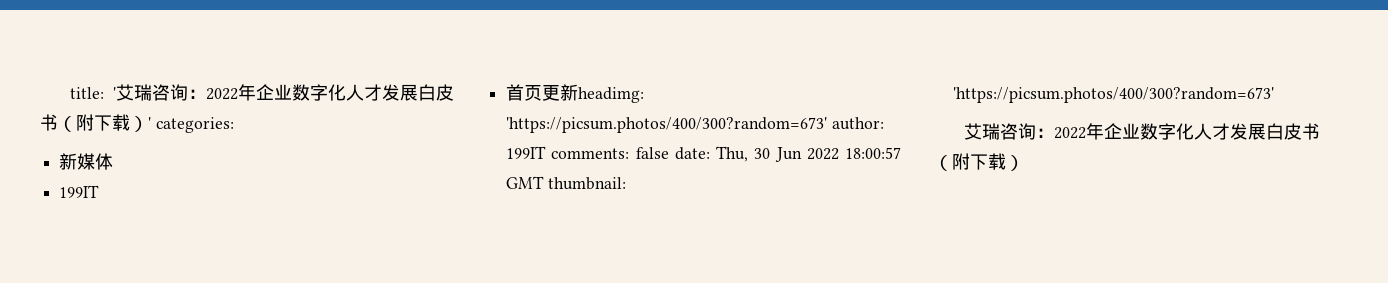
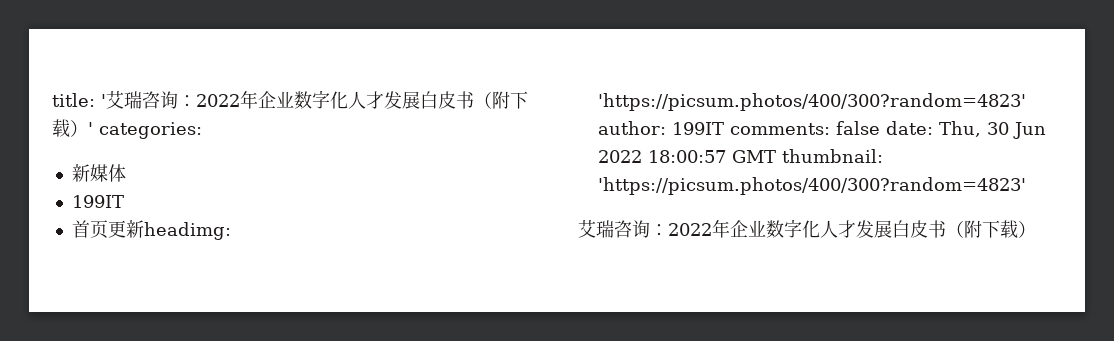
[506,117,828,133] 'https://picsum.photos/400/300?random=673' -> [597,93,1026,111] 'https://picsum.photos/400/300?random=4823'
[953,87,1275,103] 'https://picsum.photos/400/300?random=673' -> [597,177,1026,195] 'https://picsum.photos/400/300?random=4823'

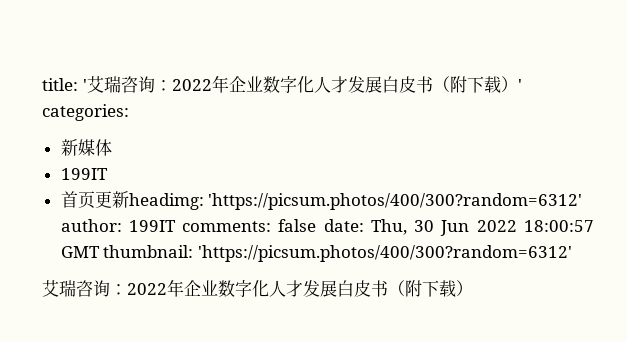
[597,93,1026,111] 'https://picsum.photos/400/300?random=4823' -> [208,193,583,210] 'https://picsum.photos/400/300?random=6312'
[597,177,1026,195] 'https://picsum.photos/400/300?random=4823' -> [197,245,572,262] 'https://picsum.photos/400/300?random=6312'

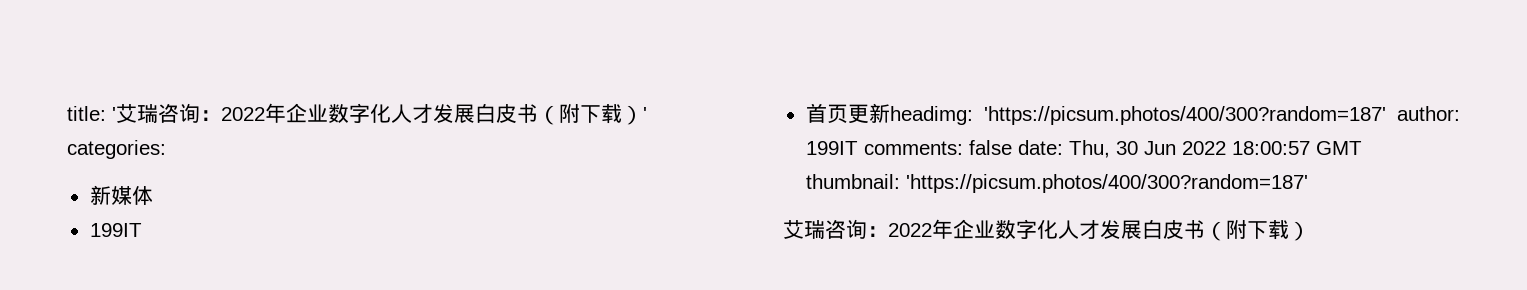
[208,193,583,210] 'https://picsum.photos/400/300?random=6312' -> [983,106,1386,125] 'https://picsum.photos/400/300?random=187'
[197,245,572,262] 'https://picsum.photos/400/300?random=6312' -> [905,174,1308,193] 'https://picsum.photos/400/300?random=187'

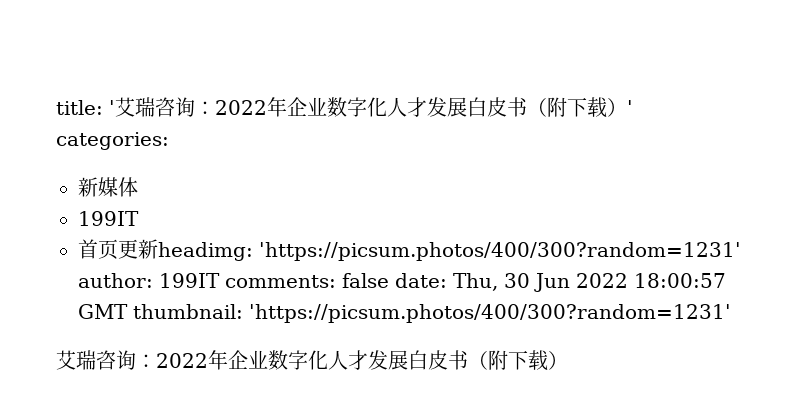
[983,106,1386,125] 'https://picsum.photos/400/300?random=187' -> [259,242,741,261] 'https://picsum.photos/400/300?random=1231'
[905,174,1308,193] 'https://picsum.photos/400/300?random=187' -> [249,304,731,323] 'https://picsum.photos/400/300?random=1231'

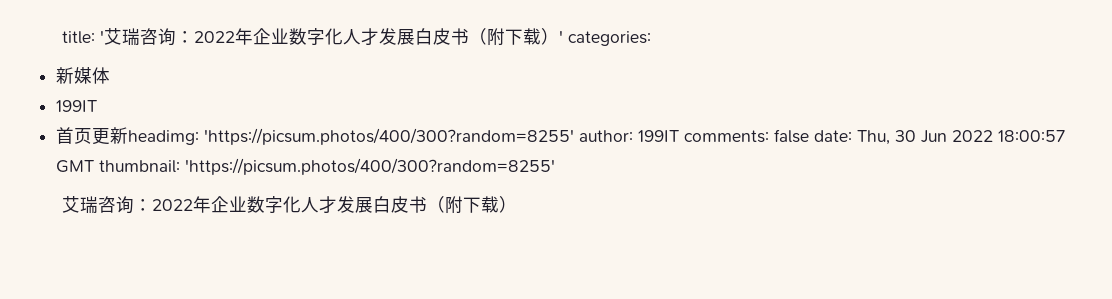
[259,242,741,261] 'https://picsum.photos/400/300?random=1231' -> [204,128,575,145] 'https://picsum.photos/400/300?random=8255'
[249,304,731,323] 'https://picsum.photos/400/300?random=1231' -> [185,158,556,175] 'https://picsum.photos/400/300?random=8255'

